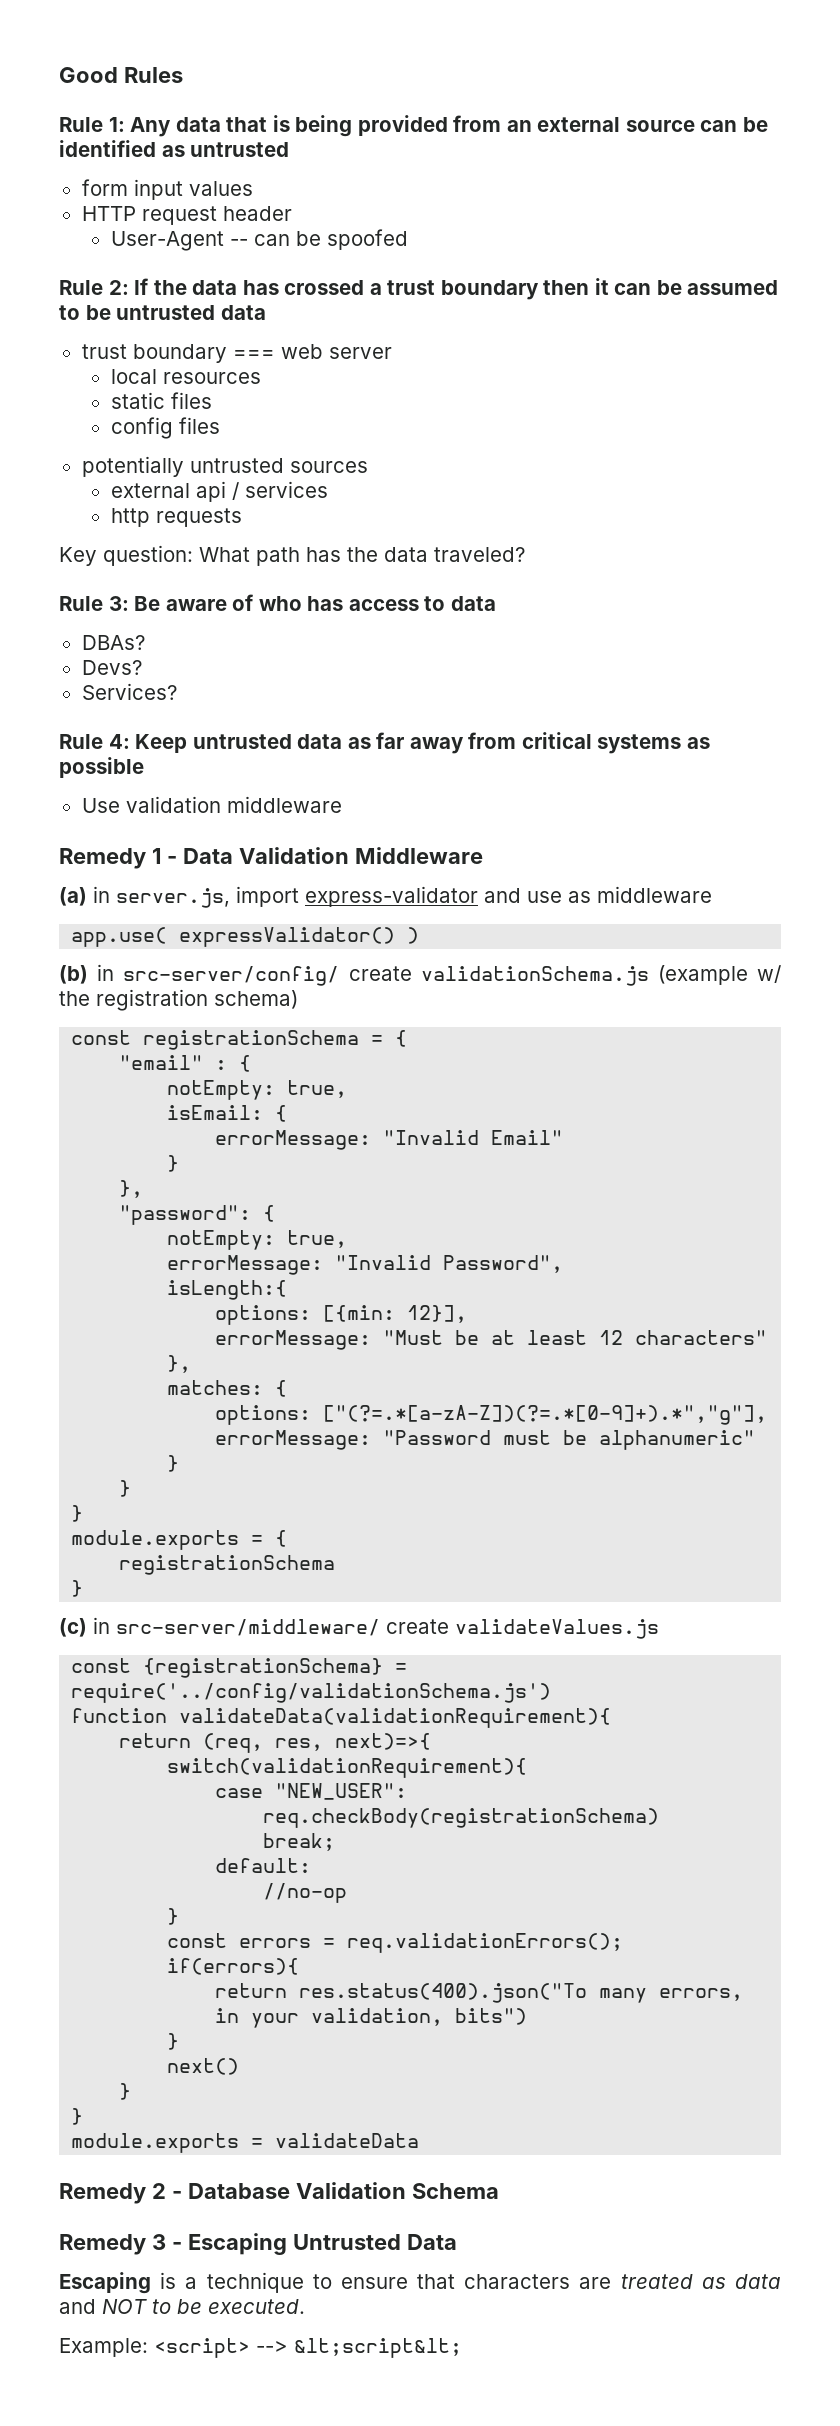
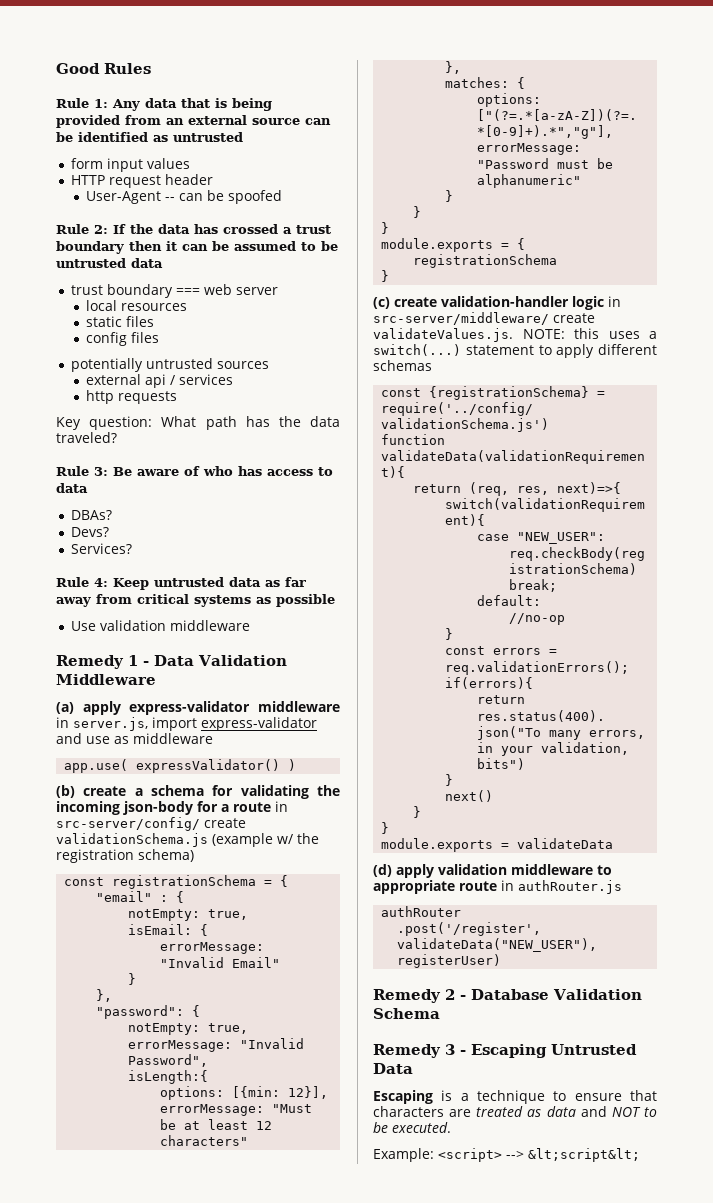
(87, 896) none -> [82,701,340,715] apply express-validator middleware
(88, 974) none -> [83,785,340,799] [56,801,271,815] create a schema for validating the incoming json-body for a route
[93,1617,659,1639] in src-server/middleware/ create validateValues.js -> [394,296,621,310] [373,312,595,325] [373,328,657,342] [373,344,657,358] [373,360,432,371] create validation-handler logic in src-server/middleware/ create validateValues.js. NOTE: this uses a switch(...) statement to apply different schemas
(420, 2140) none -> [373,864,612,878] [373,880,622,894] [381,906,462,917] [397,922,542,936] [397,938,598,952] [397,954,502,968] // (d) apply validation middleware to appropriate route in authRouter.js // authRouter // .post('/register', validateData("NEW_USER"), registerUser)

